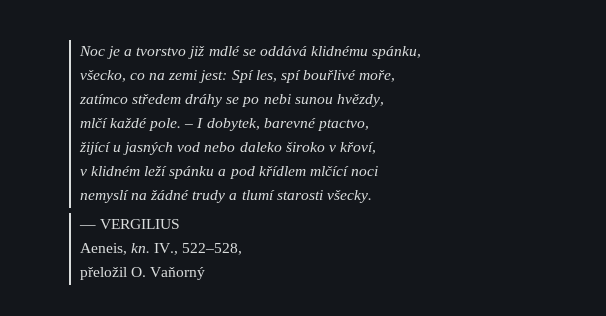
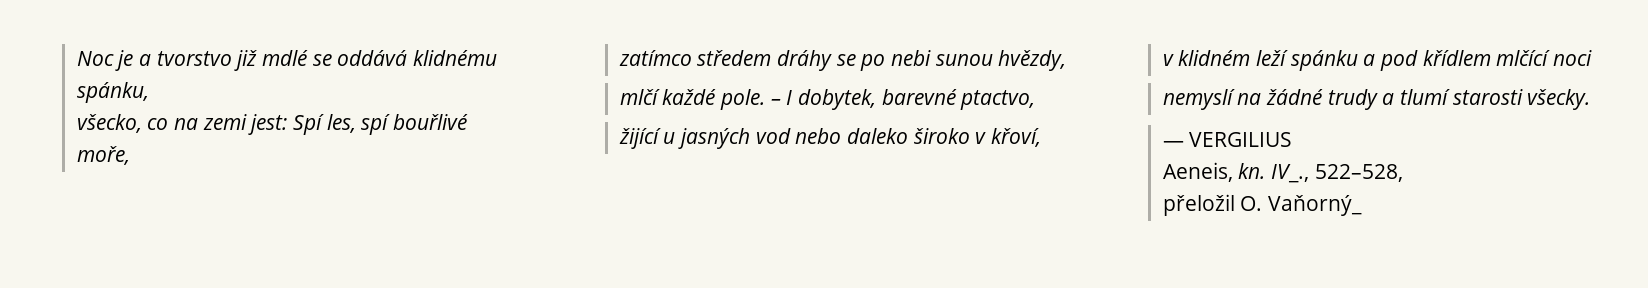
[154,243,179,255] IV., -> [1270,164,1309,183] IV_.,
[150,267,206,280] Vaňorný -> [1267,195,1362,216] Vaňorný_

